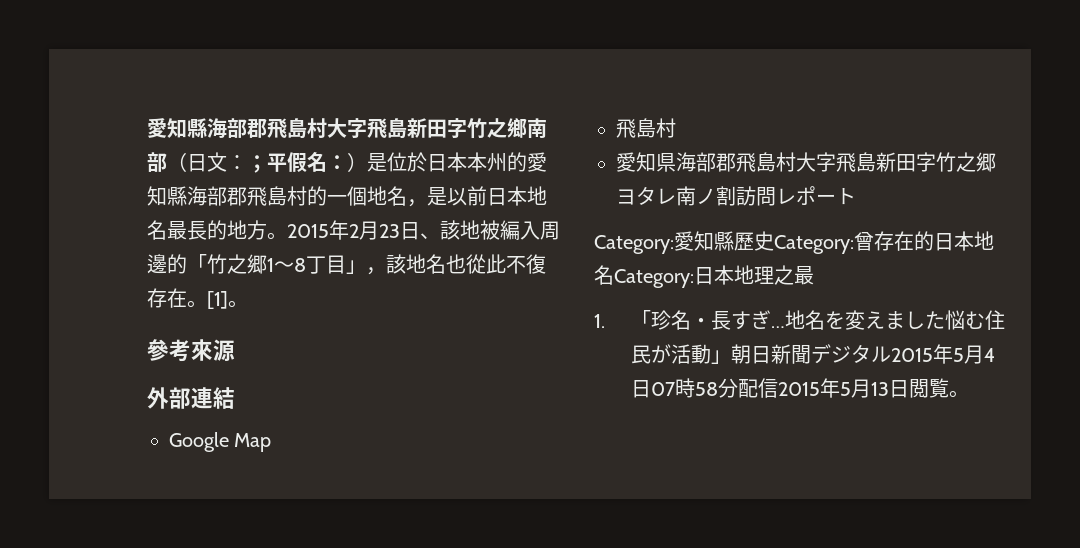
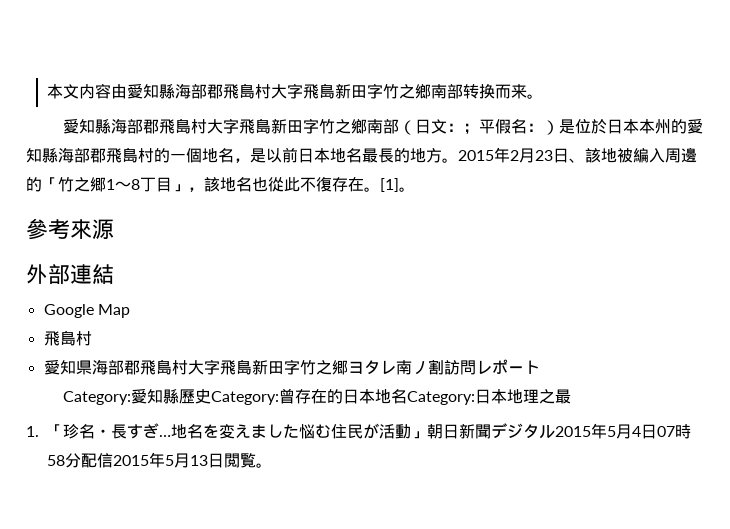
(147, 128) none -> [46,83,543,99] 本文内容由愛知縣海部郡飛島村大字飛島新田字竹之鄉南部转换而来。 //

